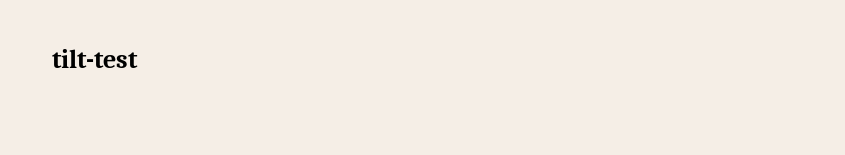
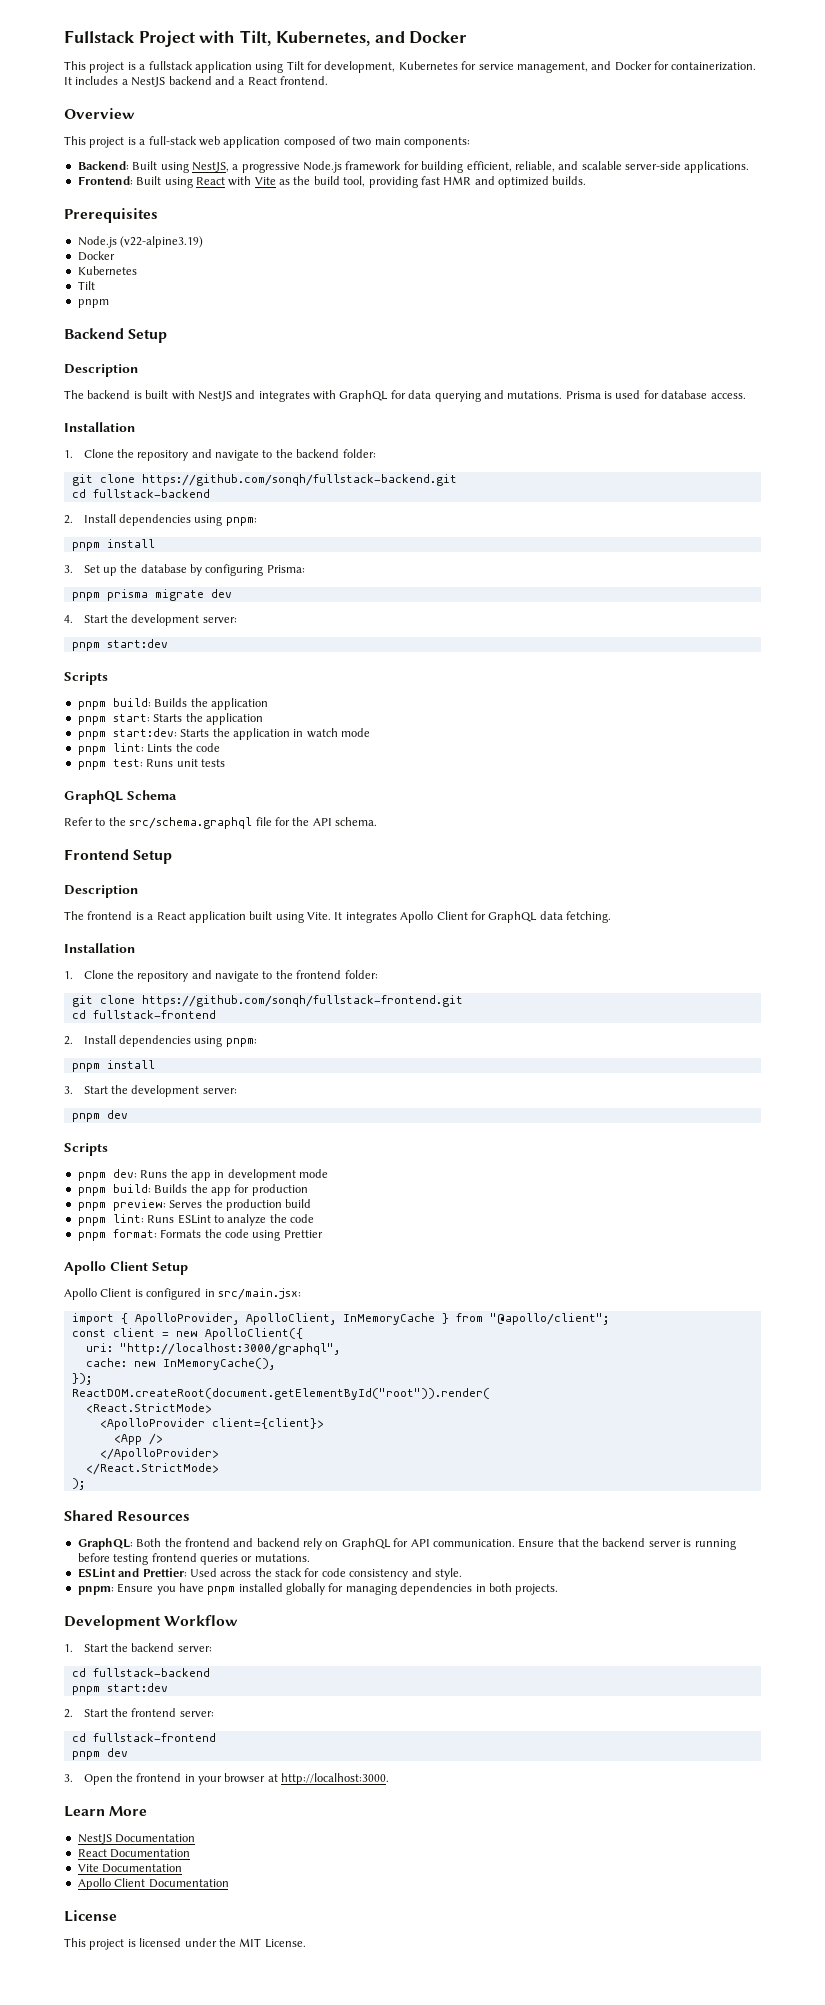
[52,49,138,68] tilt-test -> [64,30,468,47] [64,61,757,73] [64,76,328,87] [64,108,135,119] [64,136,471,148] [77,161,750,173] [77,176,587,188] [64,208,158,223] [77,236,204,248] [77,251,115,261] [77,266,137,275] [77,281,95,290] [77,299,109,308] [64,328,168,343] [64,364,138,377] [64,390,746,402] [64,422,135,432] [64,449,376,461] [71,474,457,486] [71,489,210,498] [64,514,257,526] [71,539,155,551] [64,564,305,576] [71,589,232,601] [64,614,237,626] [71,639,168,651] [64,672,108,685] [77,698,268,710] [77,713,263,725] [77,728,370,740] [77,743,220,755] [77,759,225,770] [64,790,177,804] [64,817,377,829] [64,849,173,864] [64,885,138,898] [64,911,611,923] [64,943,135,953] [64,970,378,982] [71,995,463,1007] [71,1010,216,1019] [64,1035,257,1047] [71,1060,155,1072] [64,1085,237,1097] [71,1110,128,1122] [64,1143,108,1156] [77,1169,328,1181] [77,1184,308,1196] [77,1199,312,1211] [77,1214,314,1226] [77,1229,323,1241] [64,1261,188,1275] [64,1288,301,1300] [71,1313,609,1325] [71,1328,303,1340] [85,1343,340,1355] [85,1358,275,1370] [71,1373,92,1385] [71,1388,490,1400] [85,1403,212,1413] [99,1418,324,1430] [113,1433,163,1445] [99,1448,219,1460] [85,1463,219,1475] [71,1478,85,1490] [64,1510,191,1521] [77,1538,736,1550] [77,1553,310,1565] [77,1568,462,1580] [77,1583,559,1595] [64,1615,239,1630] [64,1643,212,1652] [71,1668,210,1677] [71,1683,168,1695] [64,1708,214,1718] [71,1733,216,1742] [71,1748,128,1760] [64,1773,390,1785] [64,1806,148,1817] [77,1834,196,1844] [77,1849,191,1858] [77,1864,183,1873] [77,1878,229,1890] [64,1910,117,1922] [64,1938,306,1950] Fullstack Project with Tilt, Kubernetes, and Docker // This project is a fullstack application using Tilt for development, Kubernetes for service management, and Docker for containerization. It includes a NestJS backend and a React frontend. // Overview // This project is a full-stack web application composed of two main components: // Backend: Built using NestJS, a progressive Node.js framework for building efficient, reliable, and scalable server-side applications. // Frontend: Built using React with Vite as the build tool, providing fast HMR and optimized builds. // Prerequisites // Node.js (v22-alpine3.19) // Docker // Kubernetes // Tilt // pnpm // Backend Setup // Description // The backend is built with NestJS and integrates with GraphQL for data querying and mutations. Prisma is used for database access. // Installation // 1. Clone the repository and navigate to the backend folder: // git clone https://github.com/sonqh/fullstack-backend.git // cd fullstack-backend // 2. Install dependencies using pnpm: // pnpm install // 3. Set up the database by configuring Prisma: // pnpm prisma migrate dev // 4. Start the development server: // pnpm start:dev // Scripts // pnpm build: Builds the application // pnpm start: Starts the application // pnpm start:dev: Starts the application in watch mode // pnpm lint: Lints the code // pnpm test: Runs unit tests // GraphQL Schema // Refer to the src/schema.graphql file for the API schema. // Frontend Setup // Description // The frontend is a React application built using Vite. It integrates Apollo Client for GraphQL data fetching. // Installation // 1. Clone the repository and navigate to the frontend folder: // git clone https://github.com/sonqh/fullstack-frontend.git // cd fullstack-frontend // 2. Install dependencies using pnpm: // pnpm install // 3. Start the development server: // pnpm dev // Scripts // pnpm dev: Runs the app in development mode // pnpm build: Builds the app for production // pnpm preview: Serves the production build // pnpm lint: Runs ESLint to analyze the code // pnpm format: Formats the code using Prettier // Apollo Client Setup // Apollo Client is configured in src/main.jsx: // import { ApolloProvider, ApolloClient, InMemoryCache } from "@apollo/client"; // const client = new ApolloClient({ // uri: "http://localhost:3000/graphql", // cache: new InMemoryCache(), // }); // ReactDOM.createRoot(document.getElementById("root")).render( // <React.StrictMode> // <ApolloProvider client={client}> // <App /> // </ApolloProvider> // </React.StrictMode> // ); // Shared Resources // GraphQL: Both the frontend and backend rely on GraphQL for API communication. Ensure that the backend server is running before testing frontend queries or mutations. // ESLint and Prettier: Used across the stack for code consistency and style. // pnpm: Ensure you have pnpm installed globally for managing dependencies in both projects. // Development Workflow // 1. Start the backend server: // cd fullstack-backend // pnpm start:dev // 2. Start the frontend server: // cd fullstack-frontend // pnpm dev // 3. Open the frontend in your browser at http://localhost:3000. // Learn More // NestJS Documentation // React Documentation // Vite Documentation // Apollo Client Documentation // License // This project is licensed under the MIT License.

